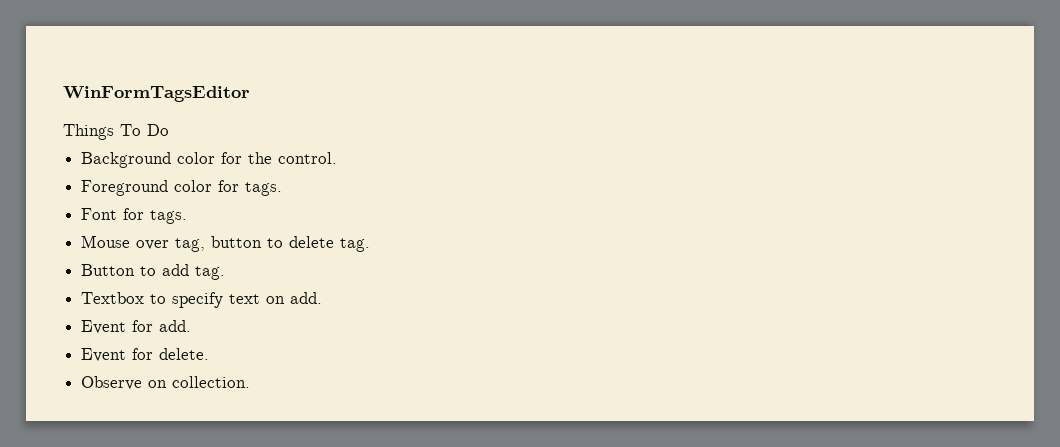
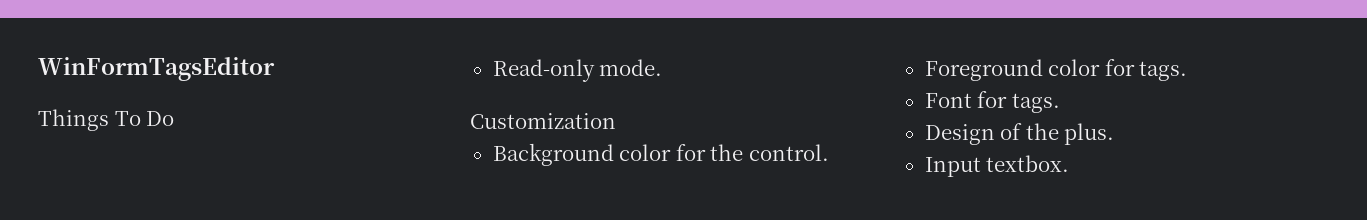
(169, 130) none -> [492,59,663,82] [470,113,616,129] // Read-only mode. // Customization
[81,235,371,252] [81,264,226,280] [81,292,323,308] [81,320,192,334] [81,348,210,362] [81,376,251,390] Mouse over tag, button to delete tag. // Button to add tag. // Textbox to specify text on add. // Event for add. // Event for delete. // Observe on collection. -> [924,123,1115,145] [924,155,1070,177] Design of the plus. // Input textbox.

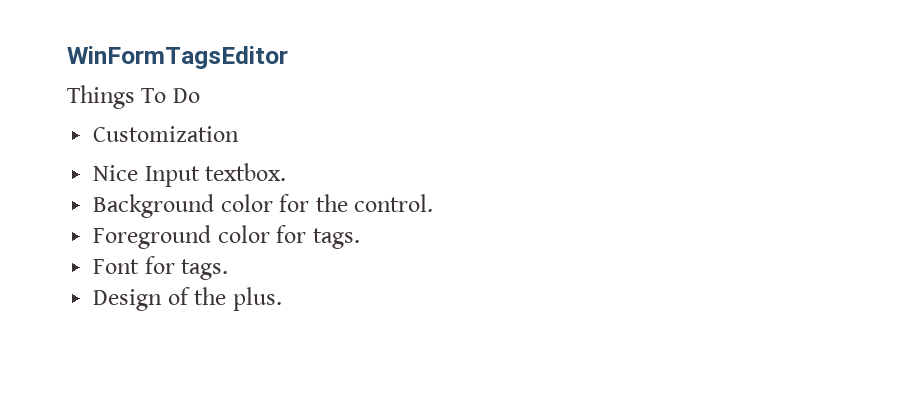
[492,59,663,82] [470,113,616,129] Read-only mode. // Customization -> [93,126,240,142] [93,163,287,187] Customization // Nice Input textbox.
[924,155,1070,177] // Input textbox. -> (282, 299) none

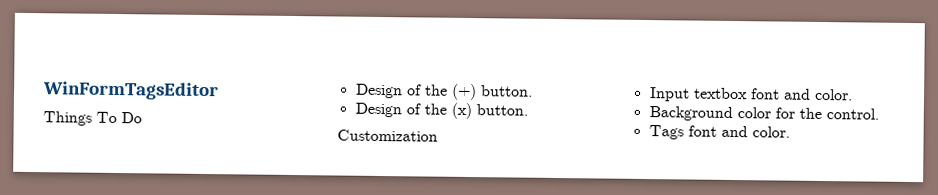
[93,126,240,142] [93,163,287,187] Customization // Nice Input textbox. -> [354,83,533,101] [354,102,528,120] [337,129,438,142] [648,87,853,102] Design of the (+) button. // Design of the (x) button. // Customization // Input textbox font and color.
[93,225,360,249] [93,256,229,280] [93,287,282,311] Foreground color for tags. // Font for tags. // Design of the plus. -> [648,125,790,140] Tags font and color.

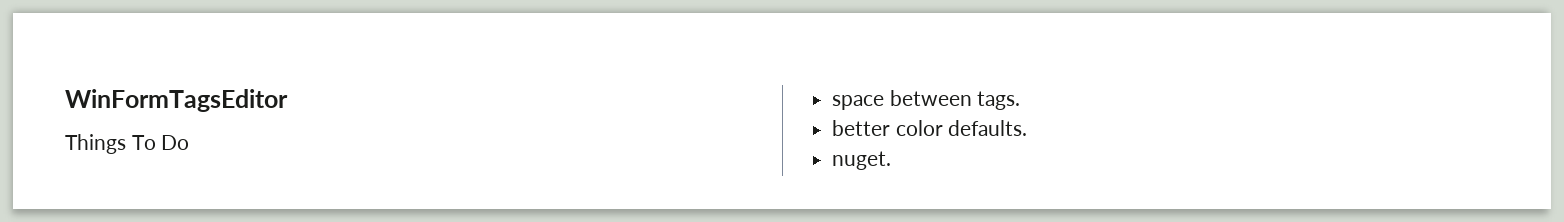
[354,83,533,101] [354,102,528,120] [337,129,438,142] [648,87,853,102] [648,106,879,121] [648,125,790,140] Design of the (+) button. // Design of the (x) button. // Customization // Input textbox font and color. // Background color for the control. // Tags font and color. -> [832,90,1021,110] [832,120,1028,136] [832,151,892,170] space between tags. // better color defaults. // nuget.

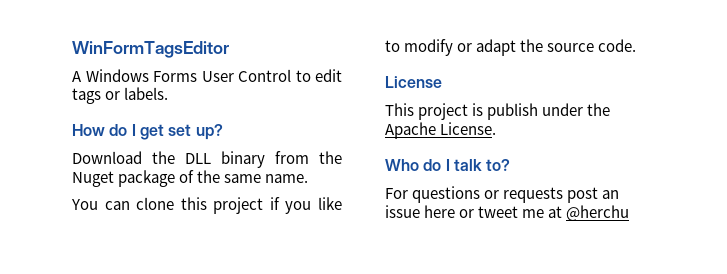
[65,134,190,154] [832,90,1021,110] [832,120,1028,136] [832,151,892,170] Things To Do // space between tags. // better color defaults. // nuget. -> [72,69,342,82] [72,87,169,104] [72,124,223,140] [72,151,342,168] [72,170,309,187] [71,197,343,214] [385,39,637,56] [385,76,442,88] [385,103,611,120] [385,122,497,139] [385,159,511,171] [385,186,620,203] [385,205,630,221] A Windows Forms User Control to edit tags or labels. // How do I get set up? // Download the DLL binary from the Nuget package of the same name. // You can clone this project if you like to modify or adapt the source code. // License // This project is publish under the Apache License. // Who do I talk to? // For questions or requests post an issue here or tweet me at @herchu

